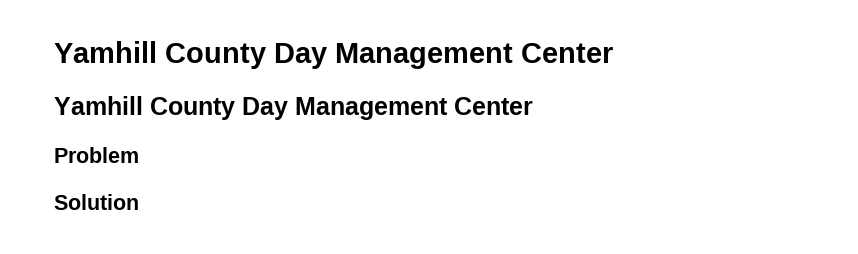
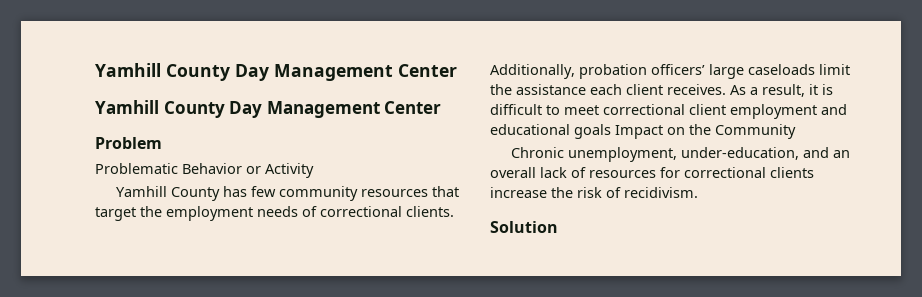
(139, 155) none -> [95,163,314,178] [115,186,459,201] [95,206,454,221] [490,64,850,79] [490,84,833,97] [490,104,847,119] [490,124,796,139] [510,147,850,162] [490,167,814,178] [490,187,698,198] // Problematic Behavior or Activity // Yamhill County has few community resources that target the employment needs of correctional clients. Additionally, probation officers’ large caseloads limit the assistance each client receives. As a result, it is difficult to meet correctional client employment and educational goals Impact on the Community // Chronic unemployment, under-education, and an overall lack of resources for correctional clients increase the risk of recidivism.

